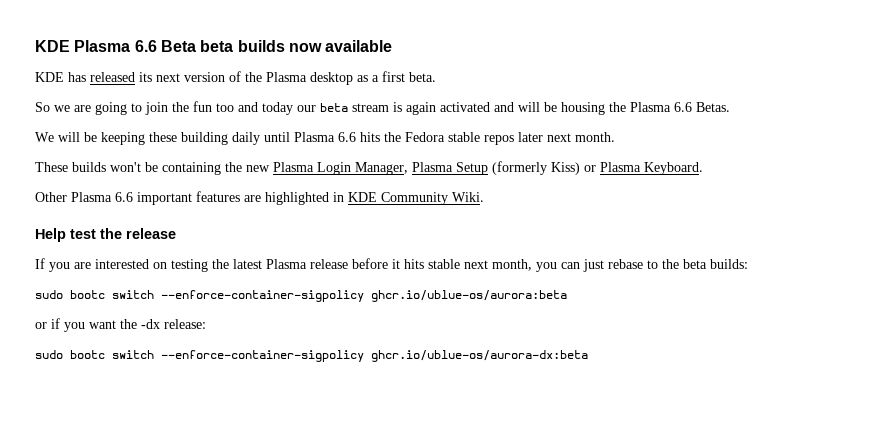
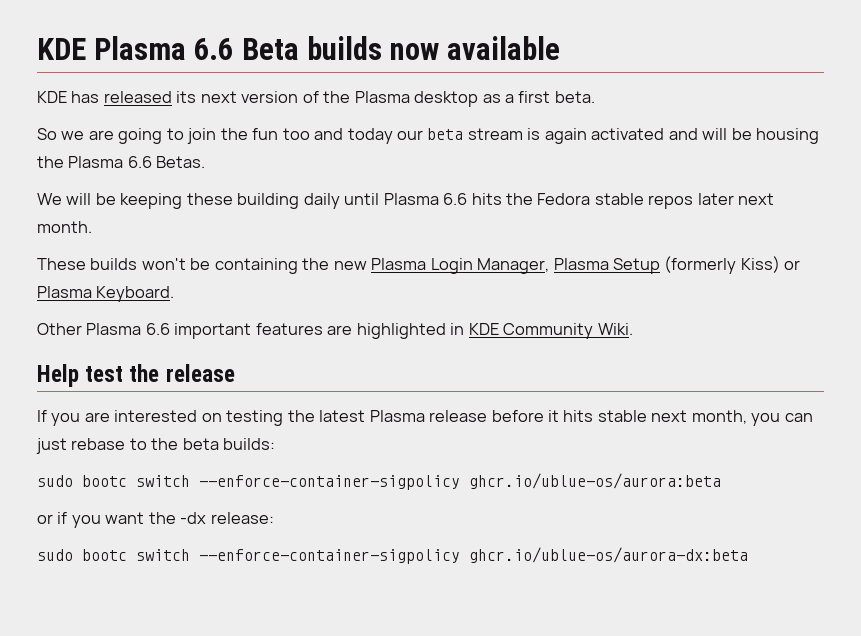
[200,40,234,52] beta -> (299, 49) none

